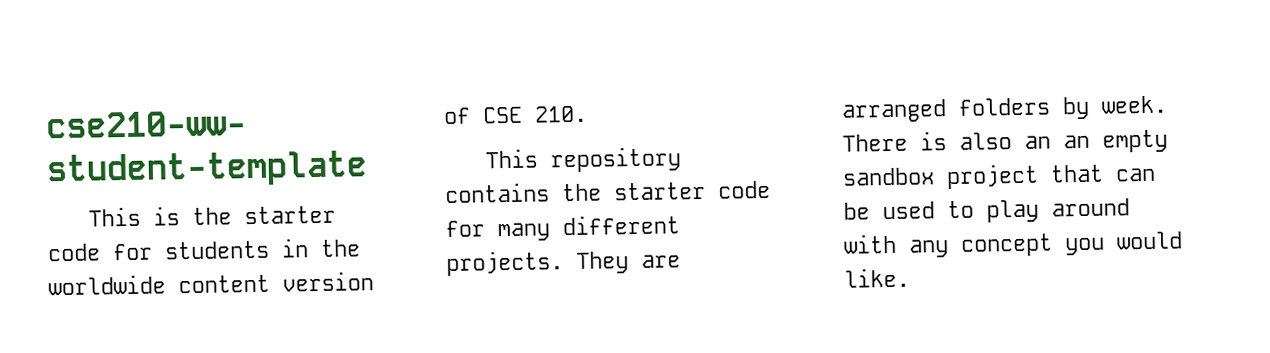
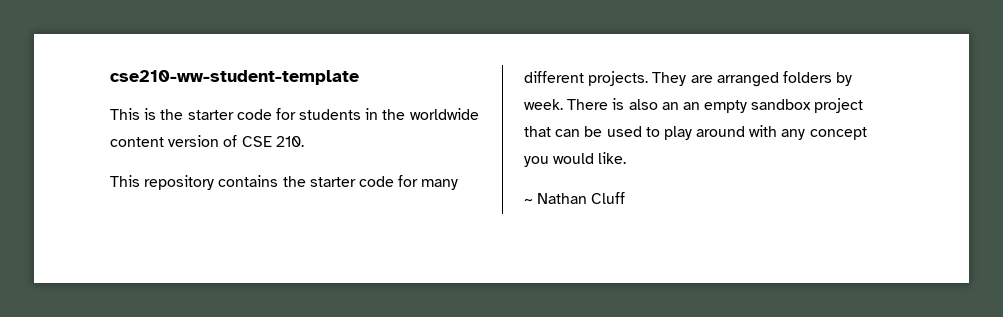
(910, 277) none -> [524,192,626,204] // ~ Nathan Cluff

